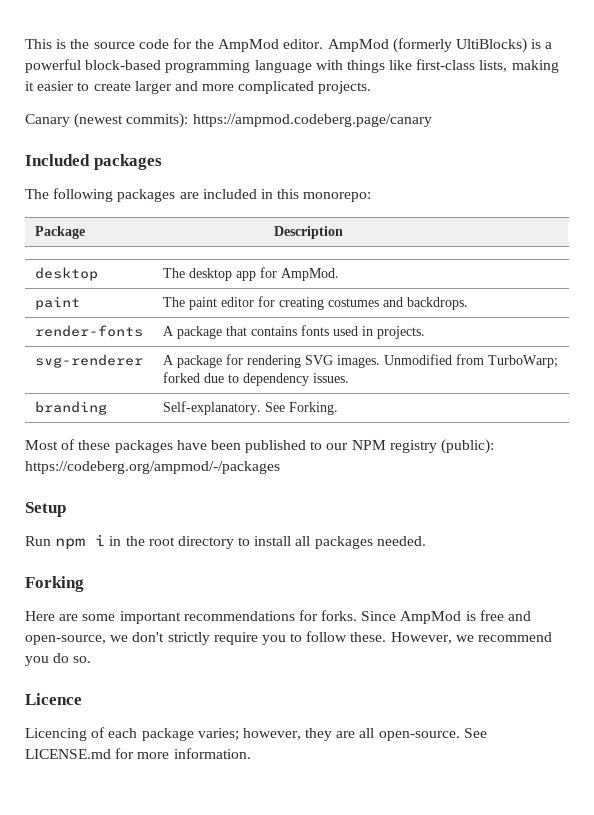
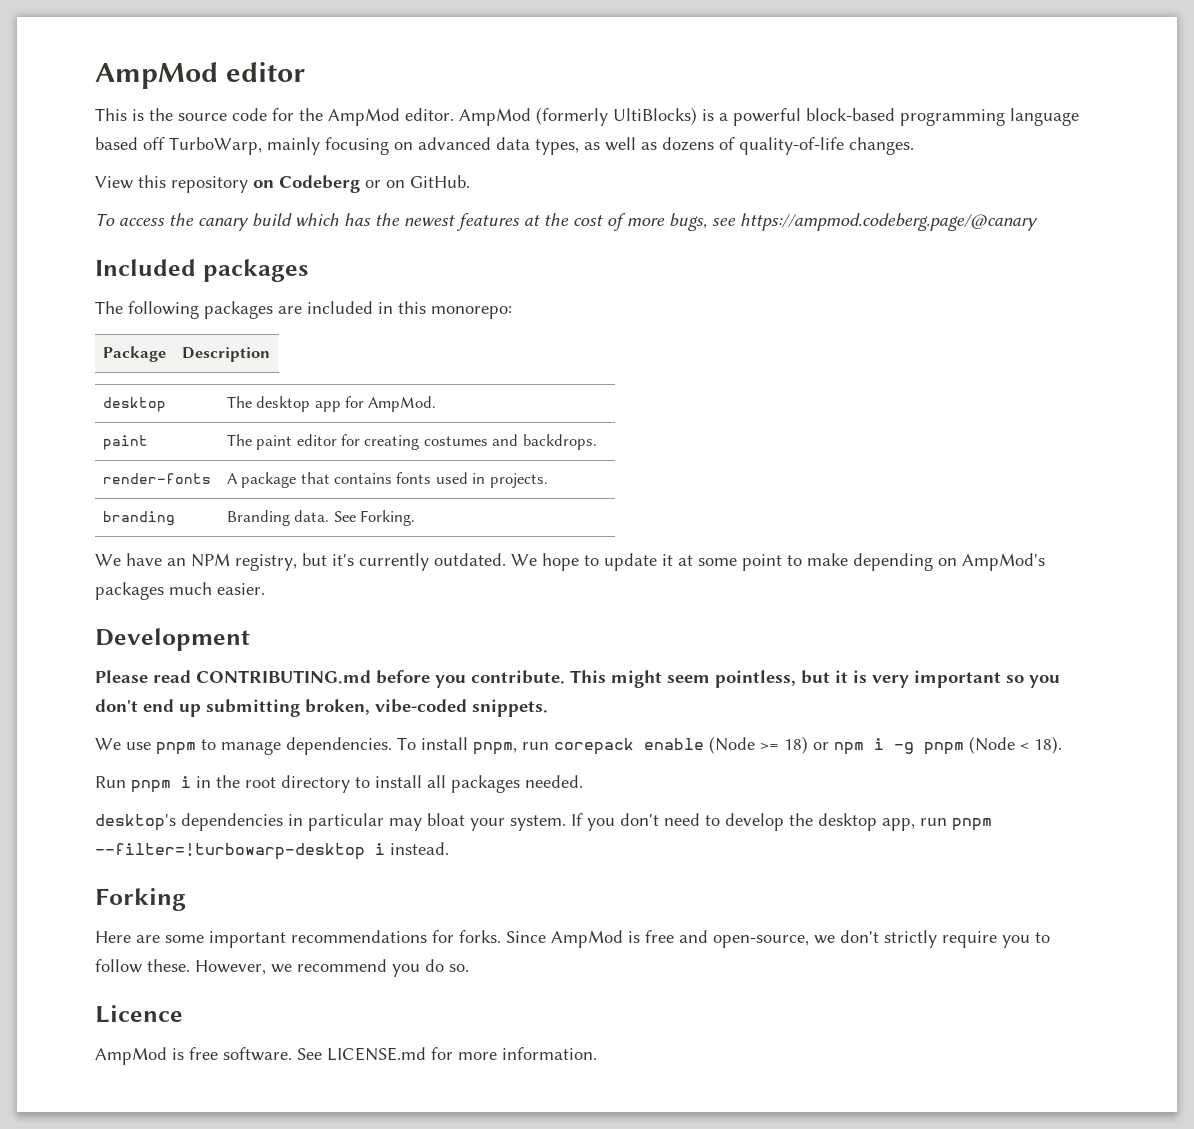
(25, 44) none -> [95,62,305,89] AmpMod editor //
[315,59,559,73] [25,81,372,94] [25,113,432,128] with things like first-class lists, making it easier to create larger and more complicated projects. // Canary (newest commits): https://ampmod.codeberg.page/canary -> [95,137,914,155] [95,175,470,193] [95,213,1038,231] based off TurboWarp, mainly focusing on advanced data types, as well as dozens of quality-of-life changes. // View this repository on Codeberg or on GitHub. // To access the canary build which has the newest features at the cost of more bugs, see https://ampmod.codeberg.page/@canary
[34,354,143,368] [162,354,558,368] [162,372,349,386] // svg-renderer | A package for rendering SVG images. Unmodified from TurboWarp; forked due to dependency issues. -> (548, 480) none
[162,401,261,415] Self-explanatory. -> [226,510,330,526] Branding data.
[25,439,495,454] [25,461,280,474] [25,502,66,517] Most of these packages have been published to our NPM registry (public): https://codeberg.org/ampmod/-/packages // Setup -> [95,553,1045,571] [95,582,265,600] [95,628,250,651] [95,670,1060,688] [95,699,548,717] [95,736,1062,755] We have an NPM registry, but it's currently outdated. We hope to update it at some point to make depending on AmpMod's packages much easier. // Development // Please read CONTRIBUTING.md before you contribute. This might seem pointless, but it is very important so you don't end up submitting broken, vibe-coded snippets. // We use pnpm to manage dependencies. To install pnpm, run corepack enable (Node >= 18) or npm i -g pnpm (Node < 18).
[55,538,86,549] npm -> [131,780,171,793] pnpm
(426, 541) none -> [95,813,992,831] [95,842,449,860] // desktop's dependencies in particular may bloat your system. If you don't need to develop the desktop app, run pnpm --filter=!turbowarp-desktop i instead.
[25,727,460,741] Licencing of each package varies; however, they are all open-source. -> [95,1047,292,1065] AmpMod is free software.

